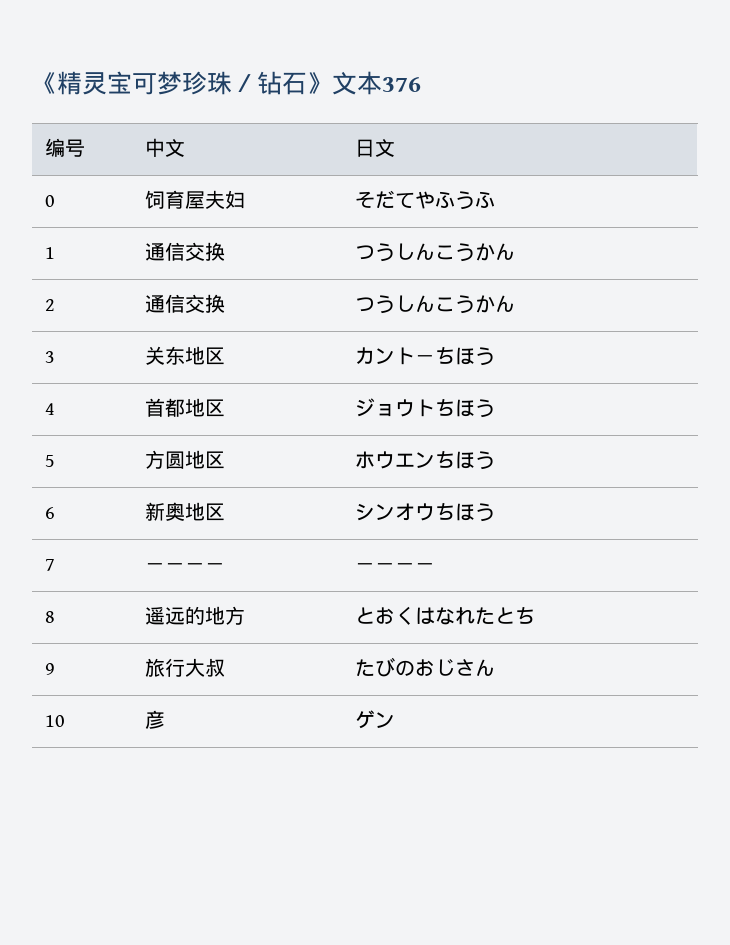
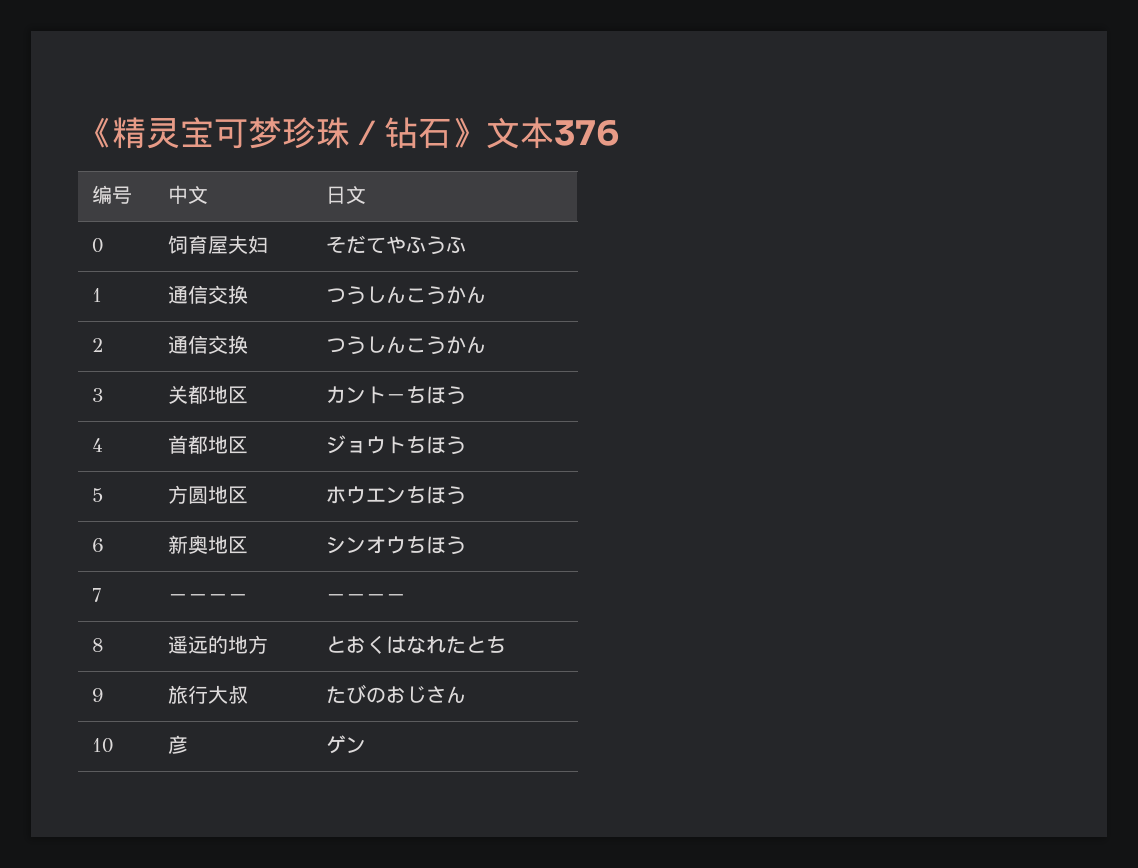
[165,346,186,365] 东 -> [188,385,209,404] 都

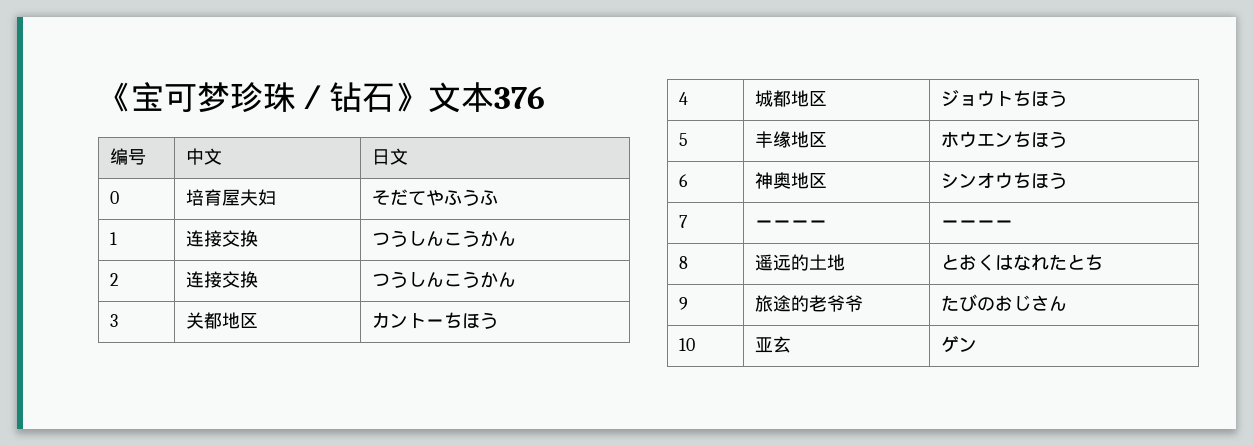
[112,117,180,149] 精灵 -> (131, 97) none
[168,235,189,254] 饲 -> [185,189,204,206] 培
[168,285,209,304] 通信 -> [185,230,222,247] 连接
[168,335,209,354] 通信 -> [185,271,222,288] 连接
[386,394,407,402] － -> [425,319,444,327] ー
[168,435,189,454] 首 -> [754,90,773,107] 城
[168,485,209,504] 方圆 -> [754,131,791,148] 丰缘
[168,535,189,554] 新 -> [754,172,773,189] 神
[168,594,249,602] [326,594,407,602] －－－－ | －－－－ -> [754,220,827,228] [940,220,1013,228] ーーーー | ーーーー
[228,635,269,654] 地方 -> [808,254,845,271] 土地
[188,685,249,704] 行大叔 -> [772,295,863,312] 途的老爷爷
[168,735,189,754] 彦 -> [754,336,791,353] 亚玄

